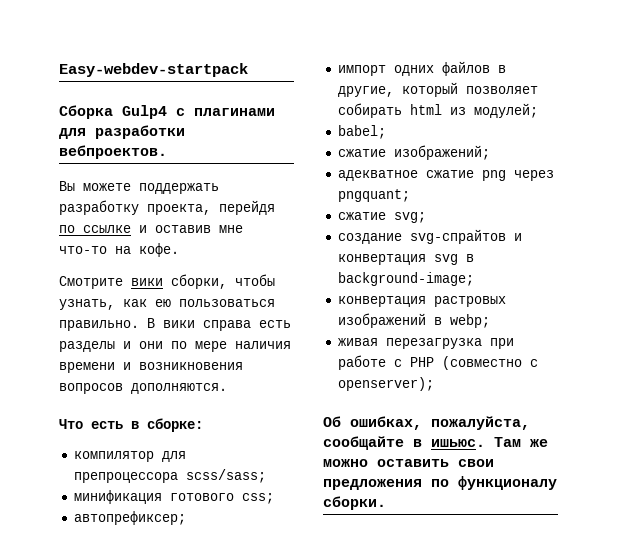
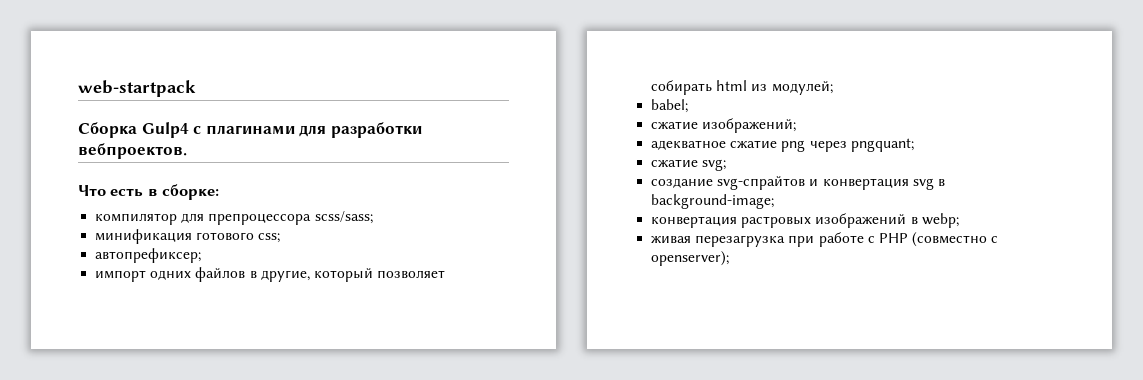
[59,63,248,77] Easy-webdev-startpack -> [78,80,196,97] web-startpack
[59,181,219,194] [59,200,275,215] [59,225,243,233] [59,243,179,257] [59,274,275,289] [59,299,275,310] [59,318,291,331] [59,341,291,352] [59,362,243,373] [59,383,227,394] // Вы можете поддержать разработку проекта, перейдя по ссылке и оставив мне что-то на кофе. // Смотрите вики сборки, чтобы узнать, как ею пользоваться правильно. В вики справа есть разделы и они по мере наличия времени и возникновения вопросов дополняются. -> (187, 151) none
[323,416,530,430] [323,436,548,450] [323,459,494,467] [323,476,557,490] [323,496,386,510] // Об ошибках, пожалуйста, сообщайте в ишьюс. Там же можно оставить свои предложения по функционалу сборки. -> (730, 258) none

